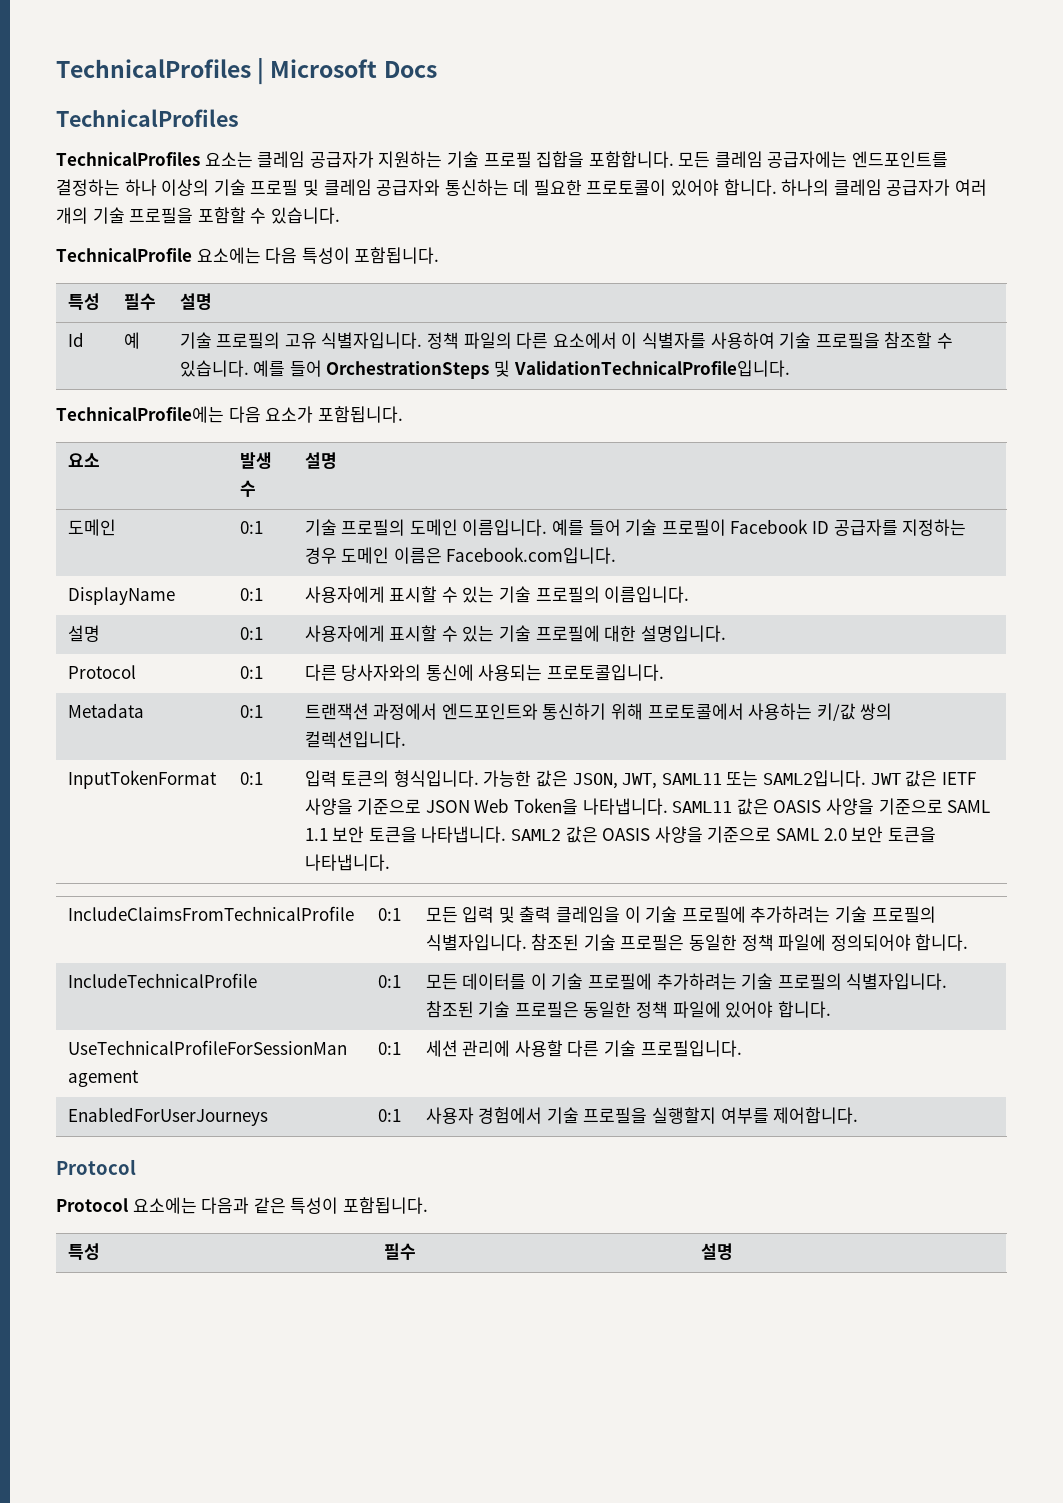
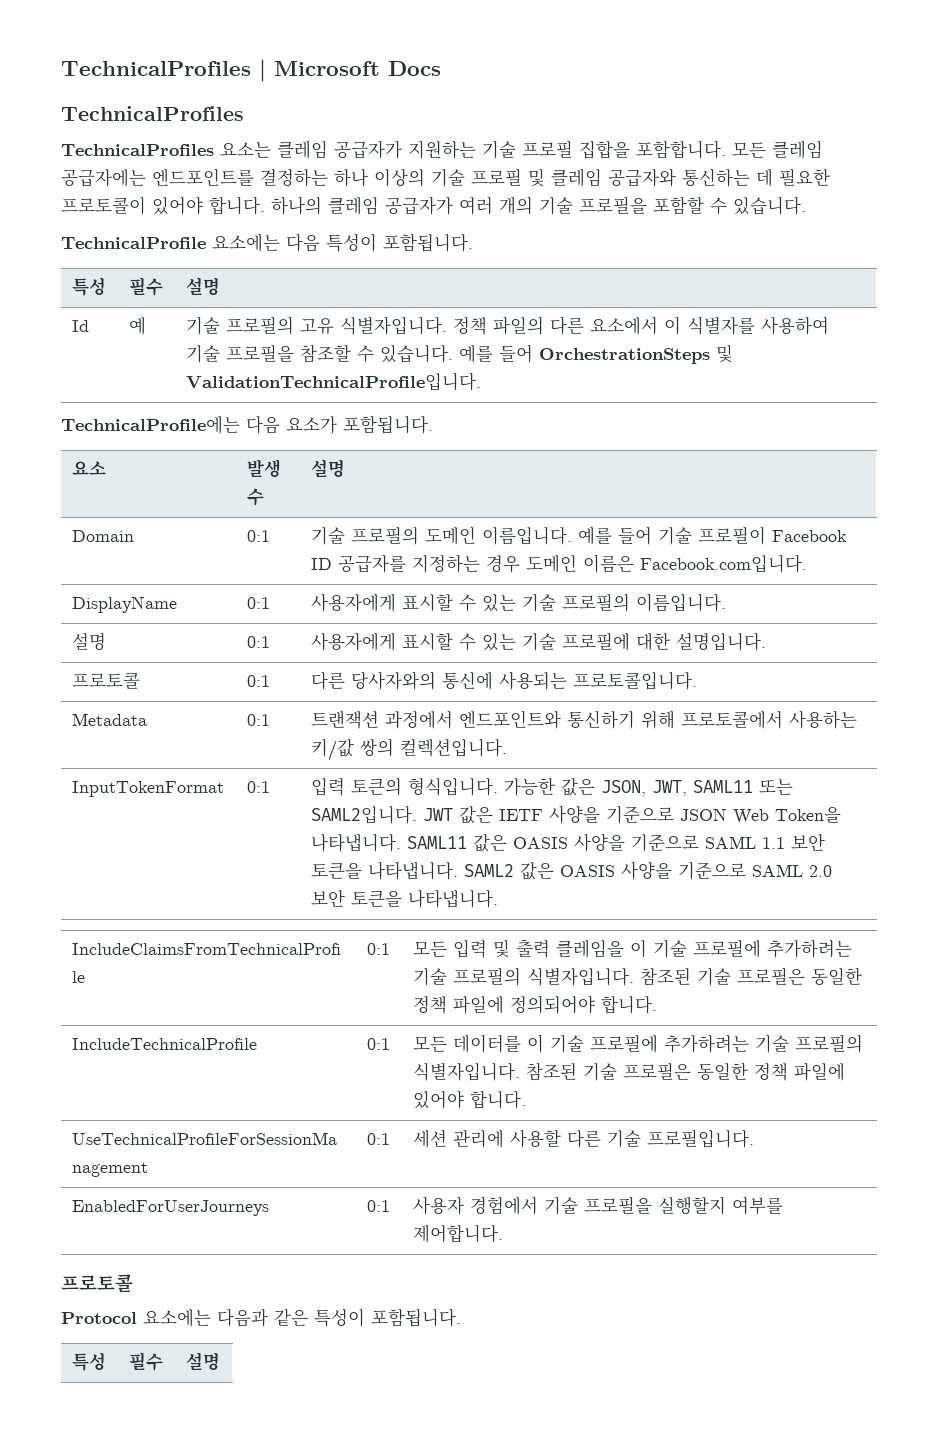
[67,519,116,536] 도메인 -> [72,530,135,542] Domain
[67,665,136,679] Protocol -> [72,672,141,689] 프로토콜
[56,1159,136,1175] Protocol -> [61,1274,133,1292] 프로토콜

